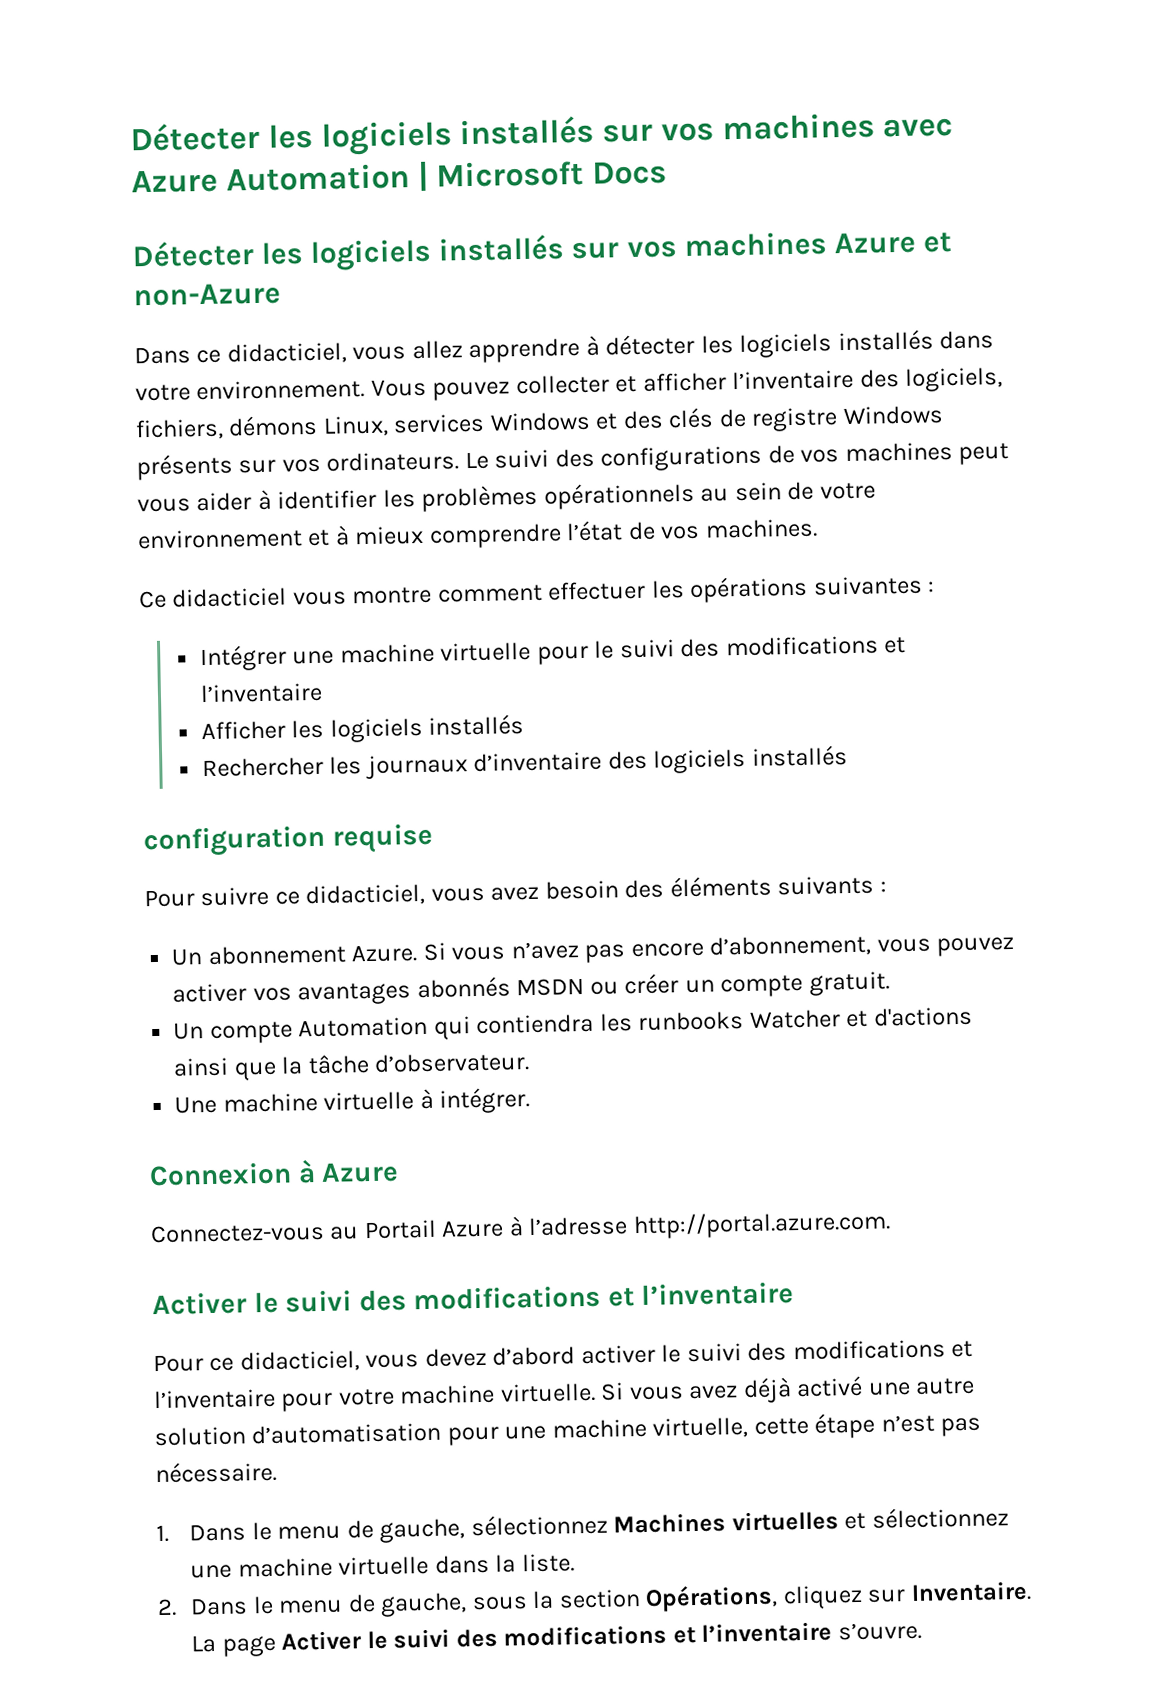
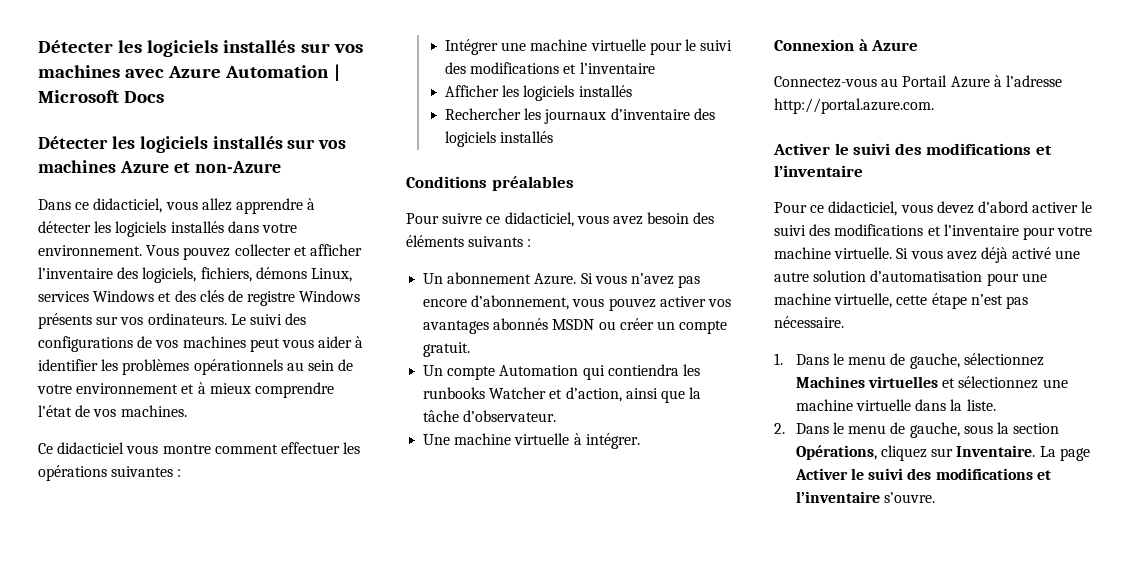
[143,823,433,858] configuration requise -> [406,176,574,191] Conditions préalables
[872,1006,973,1027] d'actions -> [565,387,622,402] d’action,

